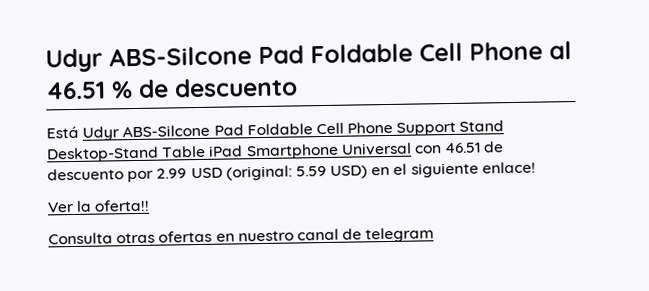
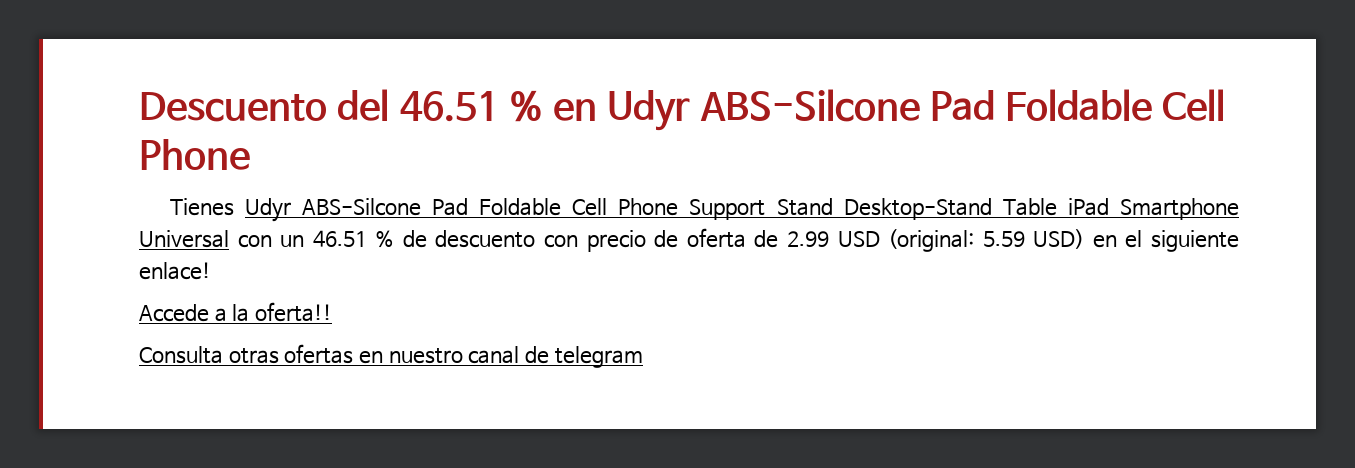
[45,41,572,73] [45,77,298,100] [46,125,79,139] Udyr ABS-Silcone Pad Foldable Cell Phone al 46.51 % de descuento // Está -> [139,89,1226,131] [139,139,250,170] [169,198,234,216] Descuento del 46.51 % en Udyr ABS-Silcone Pad Foldable Cell Phone // Tienes
[444,141,505,154] [47,168,155,183] 46.51 de descuento por -> [280,228,779,252] un 46.51 % de descuento con precio de oferta de
[47,201,75,213] Ver -> [139,304,227,322] Accede a

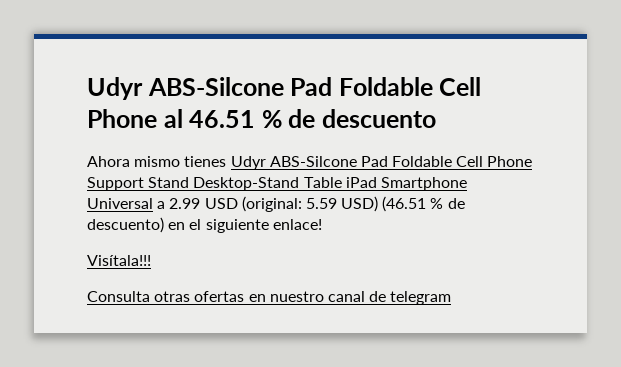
[139,89,1226,131] [139,139,250,170] [169,198,234,216] Descuento del 46.51 % en Udyr ABS-Silcone Pad Foldable Cell Phone // Tienes -> [87,77,482,100] [87,109,437,128] [87,156,227,167] Udyr ABS-Silcone Pad Foldable Cell Phone al 46.51 % de descuento // Ahora mismo tienes
[237,228,779,252] con un 46.51 % de descuento con precio de oferta de -> [157,201,166,209] a
(1085, 239) none -> [382,196,465,212] [87,217,164,233] (46.51 % de descuento)
[139,302,333,322] Accede a la oferta!! -> [87,255,151,266] Visítala!!!

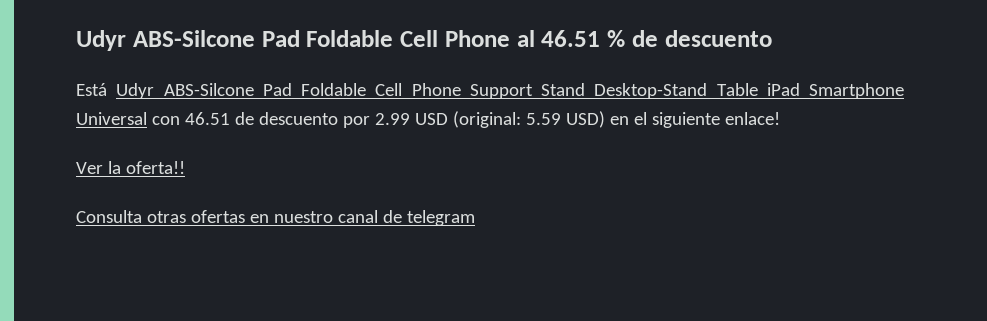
[87,156,227,167] Ahora mismo tienes -> [76,83,107,96] Está
[157,201,166,209] a -> [151,112,370,128] con 46.51 de descuento por
[382,196,465,212] [87,217,164,233] (46.51 % de descuento) -> (605, 119) none
[87,255,151,266] Visítala!!! -> [76,161,185,174] Ver la oferta!!

